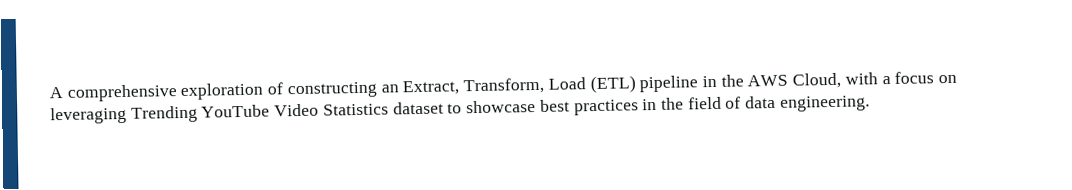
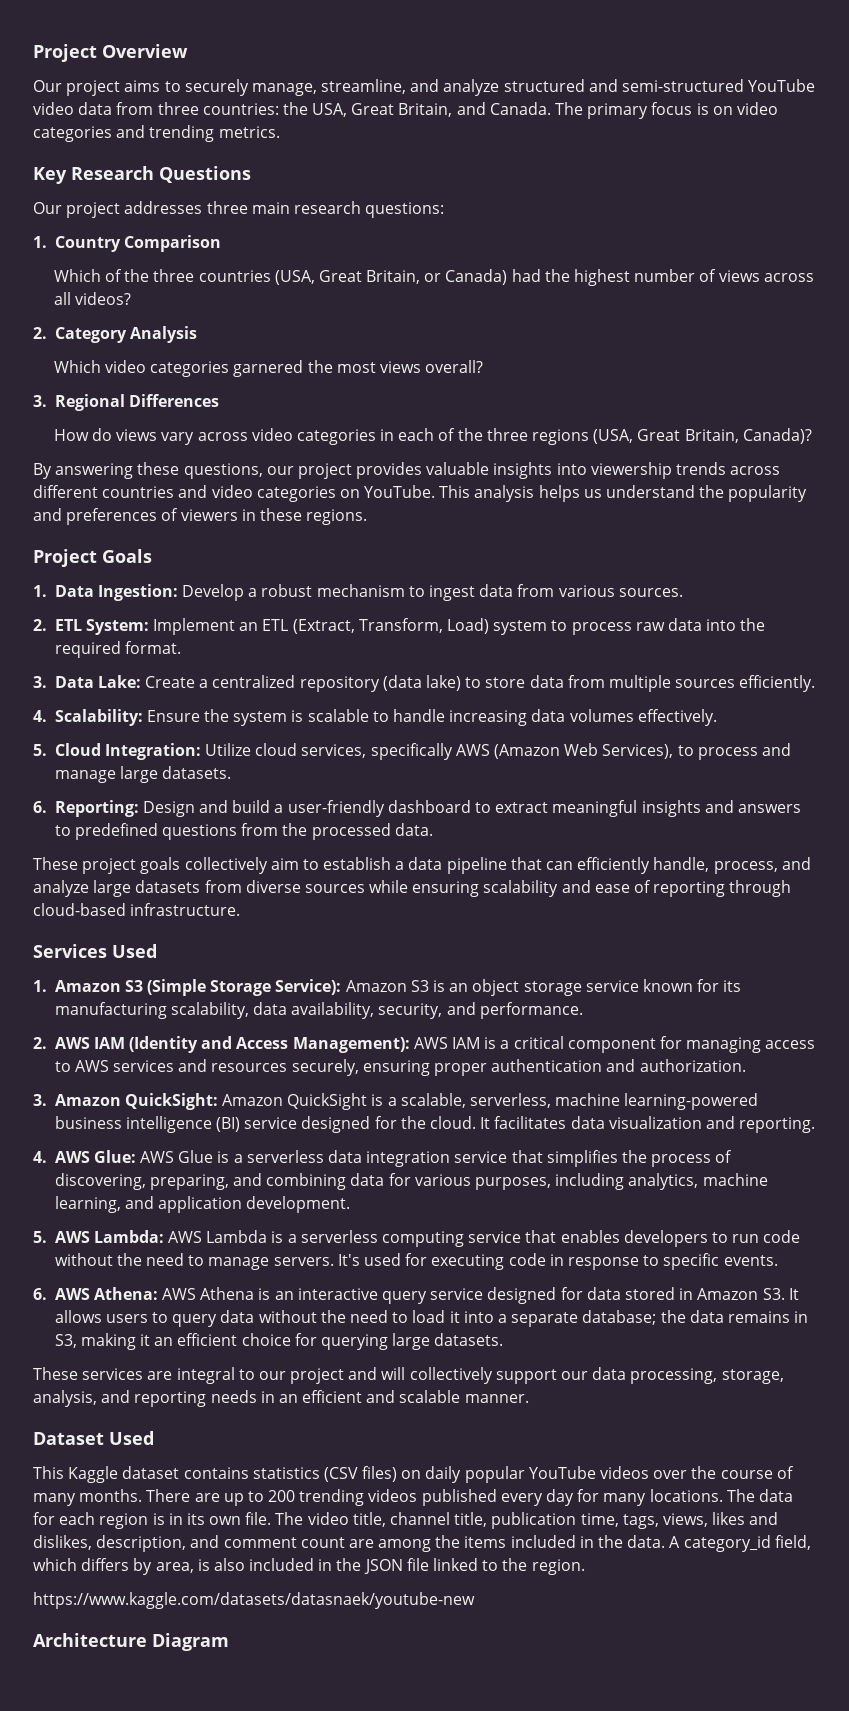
[49,71,958,102] [50,95,870,125] A comprehensive exploration of constructing an Extract, Transform, Load (ETL) pipeline in the AWS Cloud, with a focus on leveraging Trending YouTube Video Statistics dataset to showcase best practices in the field of data engineering. -> [33,44,188,62] [33,79,816,96] [33,102,778,119] [33,125,280,142] [33,166,251,184] [33,201,445,218] [33,235,221,252] [53,269,814,286] [53,292,131,305] [33,326,197,343] [53,360,484,377] [33,394,219,411] [53,428,812,445] [33,462,781,479] [33,485,808,502] [33,508,368,525] [33,549,152,567] [33,584,683,601] [33,618,766,635] [54,641,181,658] [33,675,816,692] [33,709,717,726] [33,743,791,760] [54,766,232,783] [33,800,801,817] [54,823,433,840] [33,857,811,874] [33,880,792,897] [33,903,241,916] [33,944,157,958] [33,979,742,996] [54,1002,583,1019] [33,1036,816,1053] [54,1059,746,1076] [33,1093,759,1110] [54,1116,816,1133] [33,1150,733,1167] [54,1173,768,1190] [54,1196,351,1213] [33,1230,801,1247] [54,1253,778,1270] [33,1287,799,1304] [54,1310,809,1327] [54,1333,504,1350] [33,1367,784,1384] [33,1390,529,1407] [33,1431,154,1445] [33,1466,794,1483] [33,1489,793,1506] [33,1512,779,1529] [33,1535,811,1552] [33,1558,585,1575] [33,1592,475,1609] [33,1633,229,1651] Project Overview // Our project aims to securely manage, streamline, and analyze structured and semi-structured YouTube video data from three countries: the USA, Great Britain, and Canada. The primary focus is on video categories and trending metrics. // Key Research Questions // Our project addresses three main research questions: // 1. Country Comparison // Which of the three countries (USA, Great Britain, or Canada) had the highest number of views across all videos? // 2. Category Analysis // Which video categories garnered the most views overall? // 3. Regional Differences // How do views vary across video categories in each of the three regions (USA, Great Britain, Canada)? // By answering these questions, our project provides valuable insights into viewership trends across different countries and video categories on YouTube. This analysis helps us understand the popularity and preferences of viewers in these regions. // Project Goals // 1. Data Ingestion: Develop a robust mechanism to ingest data from various sources. // 2. ETL System: Implement an ETL (Extract, Transform, Load) system to process raw data into the required format. // 3. Data Lake: Create a centralized repository (data lake) to store data from multiple sources efficiently. // 4. Scalability: Ensure the system is scalable to handle increasing data volumes effectively. // 5. Cloud Integration: Utilize cloud services, specifically AWS (Amazon Web Services), to process and manage large datasets. // 6. Reporting: Design and build a user-friendly dashboard to extract meaningful insights and answers to predefined questions from the processed data. // These project goals collectively aim to establish a data pipeline that can efficiently handle, process, and analyze large datasets from diverse sources while ensuring scalability and ease of reporting through cloud-based infrastructure. // Services Used // 1. Amazon S3 (Simple Storage Service): Amazon S3 is an object storage service known for its manufacturing scalability, data availability, security, and performance. // 2. AWS IAM (Identity and Access Management): AWS IAM is a critical component for managing access to AWS services and resources securely, ensuring proper authentication and authorization. // 3. Amazon QuickSight: Amazon QuickSight is a scalable, serverless, machine learning-powered business intelligence (BI) service designed for the cloud. It facilitates data visualization and reporting. // 4. AWS Glue: AWS Glue is a serverless data integration service that simplifies the process of discovering, preparing, and combining data for various purposes, including analytics, machine learning, and application development. // 5. AWS Lambda: AWS Lambda is a serverless computing service that enables developers to run code without the need to manage servers. It's used for executing code in response to specific events. // 6. AWS Athena: AWS Athena is an interactive query service designed for data stored in Amazon S3. It allows users to query data without the need to load it into a separate database; the data remains in S3, making it an efficient choice for querying large datasets. // These services are integral to our project and will collectively support our data processing, storage, analysis, and reporting needs in an efficient and scalable manner. // Dataset Used // This Kaggle dataset contains statistics (CSV files) on daily popular YouTube videos over the course of many months. There are up to 200 trending videos published every day for many locations. The data for each region is in its own file. The video title, channel title, publication time, tags, views, likes and dislikes, description, and comment count are among the items included in the data. A category_id field, which differs by area, is also included in the JSON file linked to the region. // https://www.kaggle.com/datasets/datasnaek/youtube-new // Architecture Diagram

